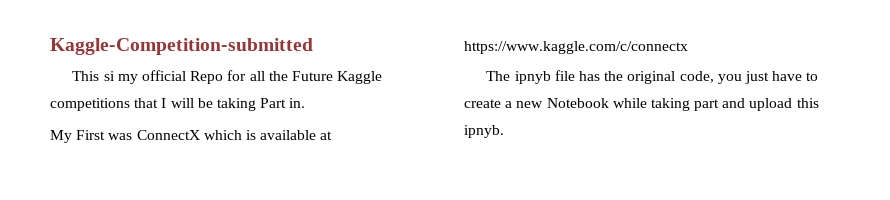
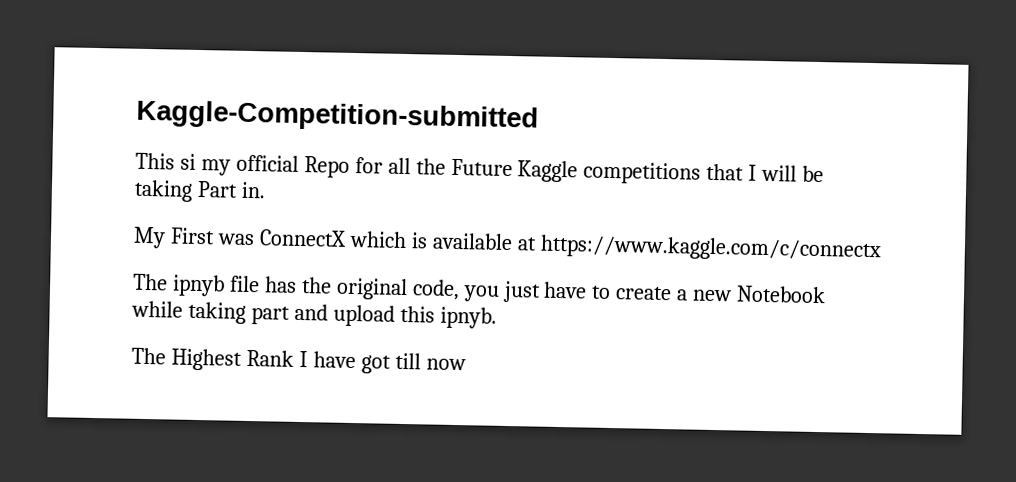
(504, 131) none -> [131,347,466,374] // The Highest Rank I have got till now

